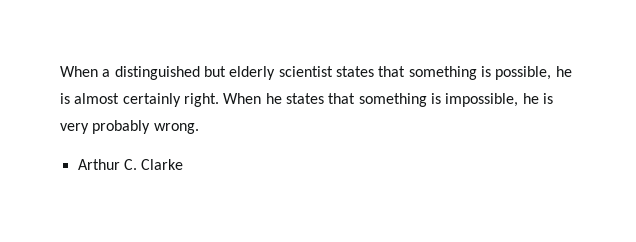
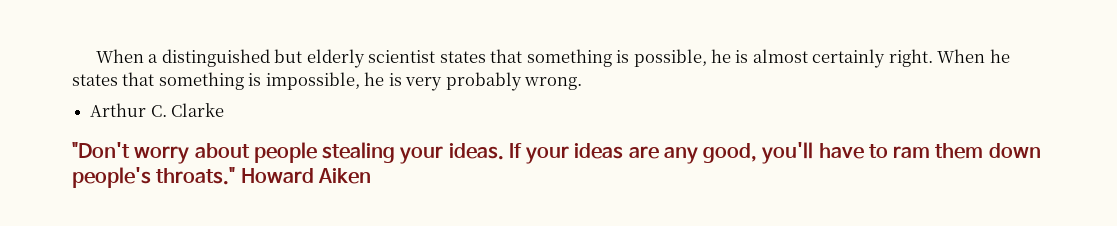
(184, 164) none -> [72,142,1041,164] [72,167,371,188] // "Don't worry about people stealing your ideas. If your ideas are any good, you'll have to ram them down people's throats." Howard Aiken

